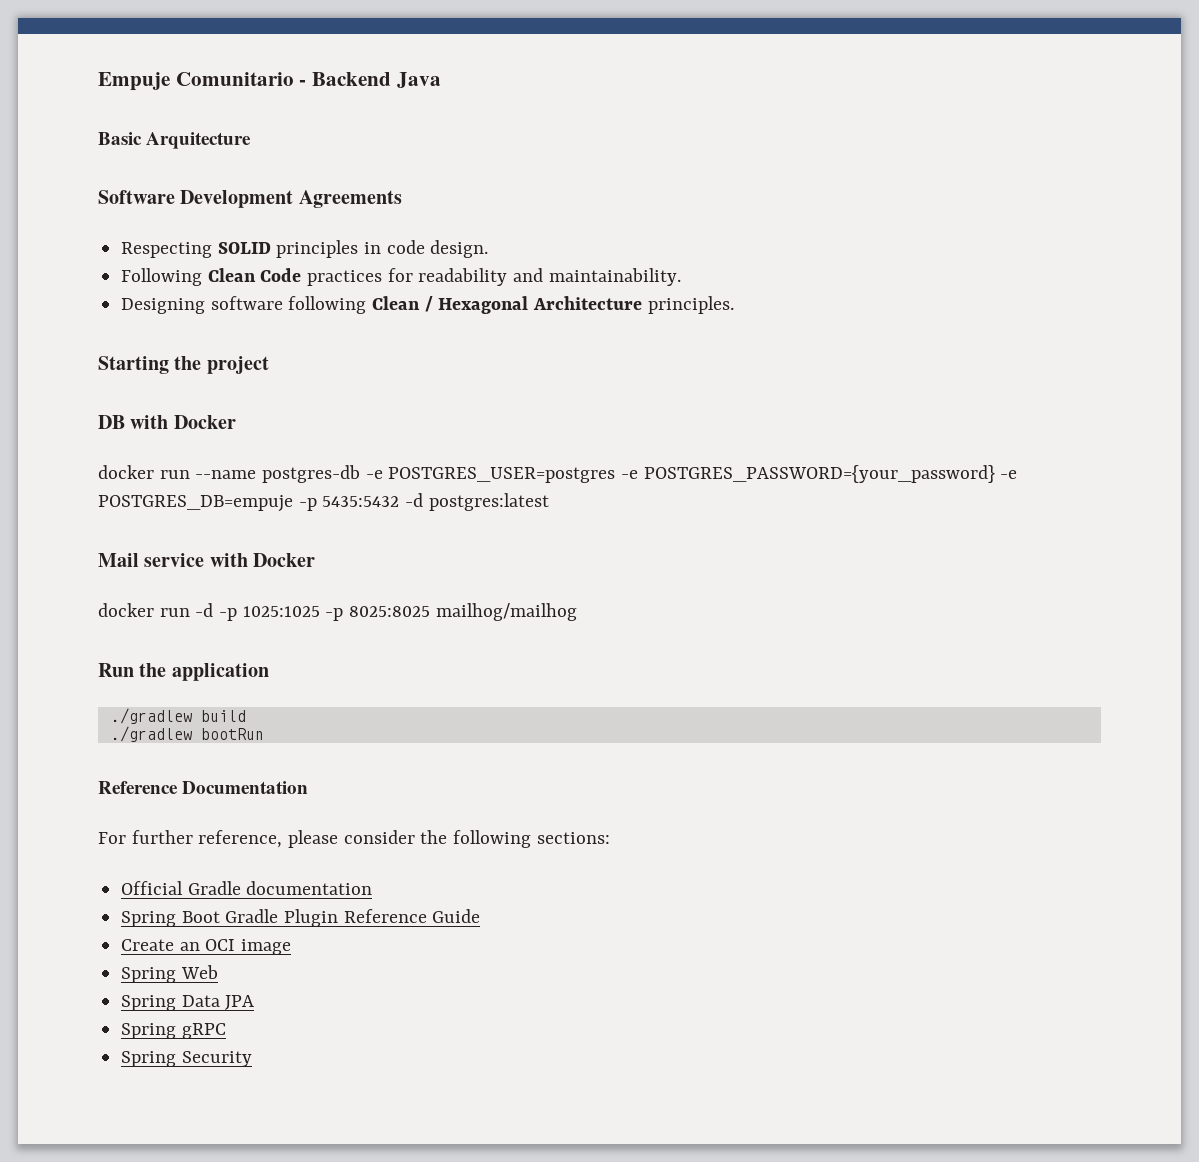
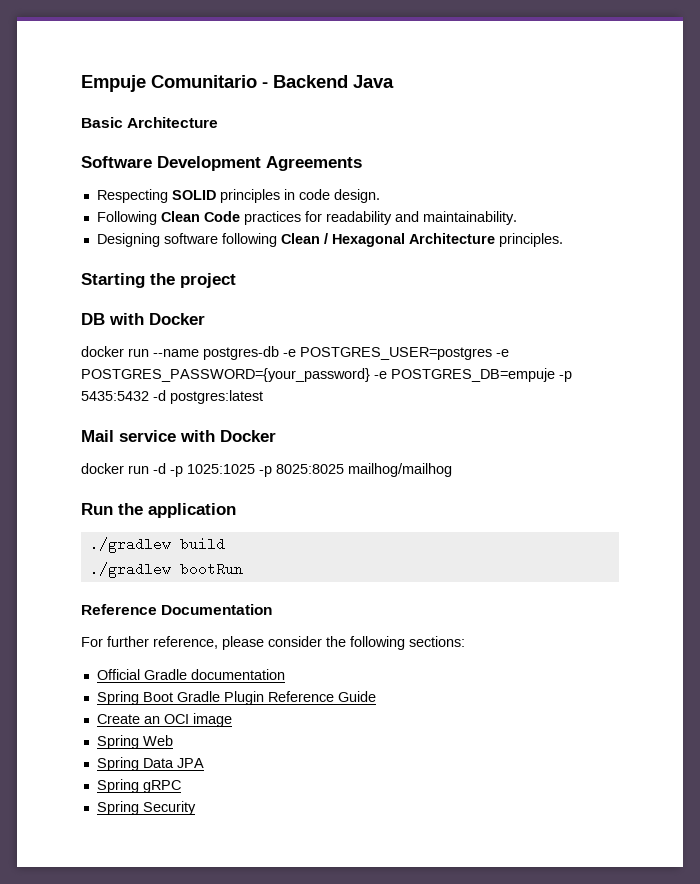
[146,132,252,149] Arquitecture -> [127,117,219,128] Architecture

